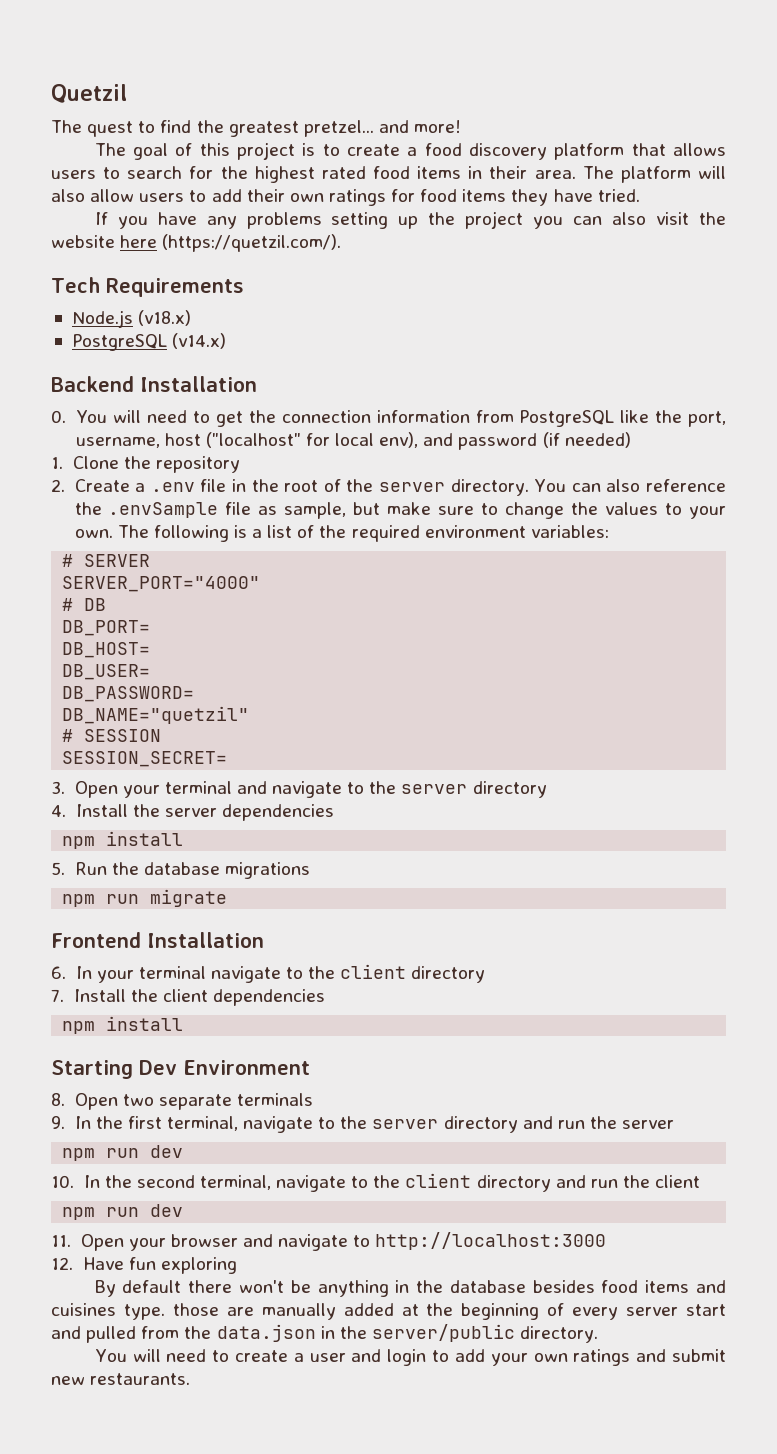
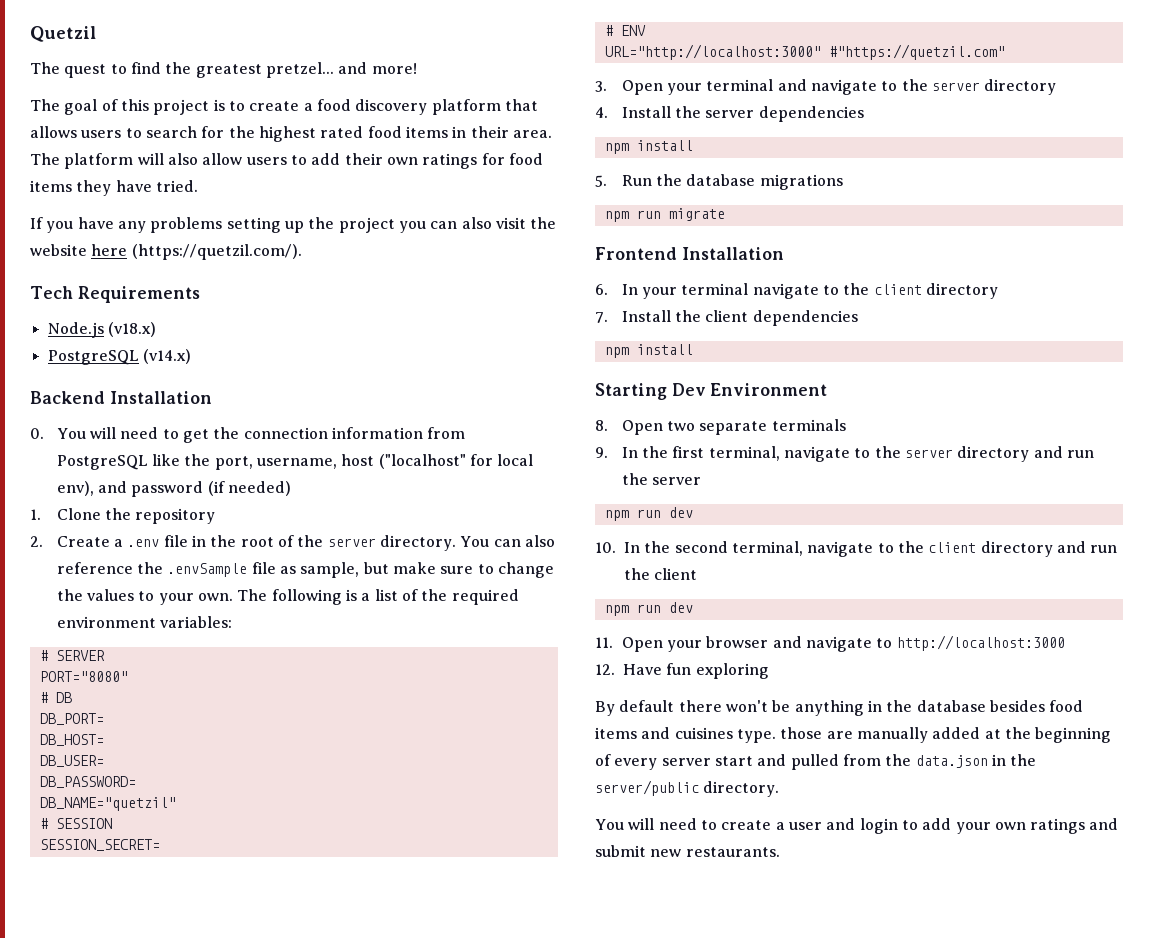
[62,576,261,592] SERVER_PORT="4000" -> [39,671,128,682] PORT="8080"
(228, 759) none -> [604,25,646,36] [604,44,1005,60] // # ENV // URL="http://localhost:3000" #"https://quetzil.com"

